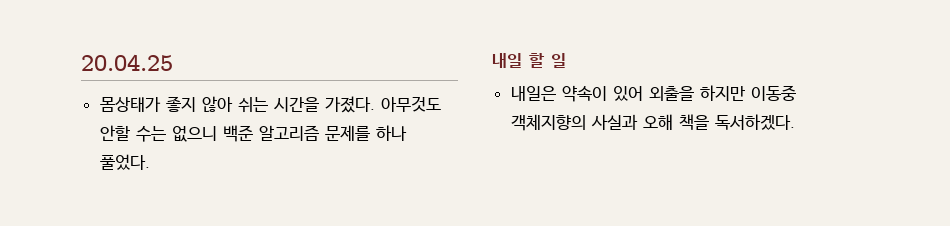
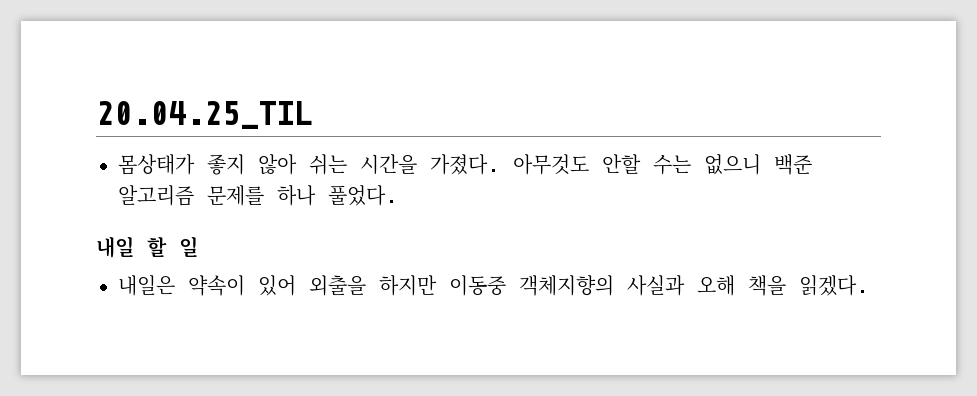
[81,54,173,71] 20.04.25 -> [96,101,312,129] 20.04.25_TIL
[714,114,795,130] 독서하겠다. -> [799,275,869,296] 읽겠다.

